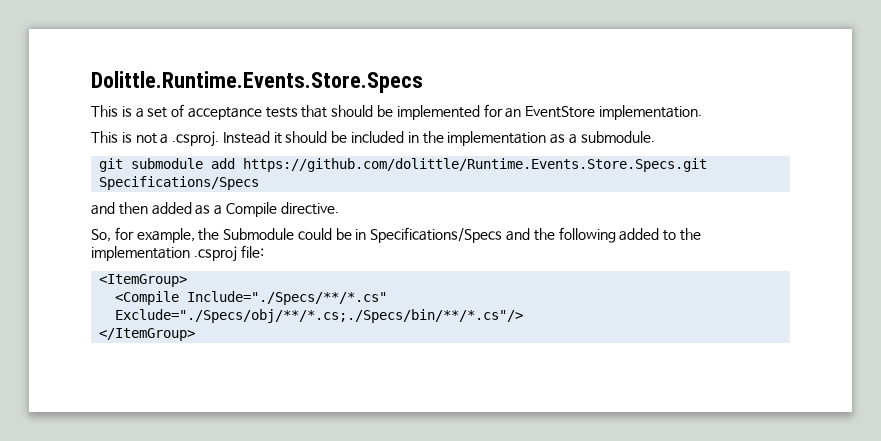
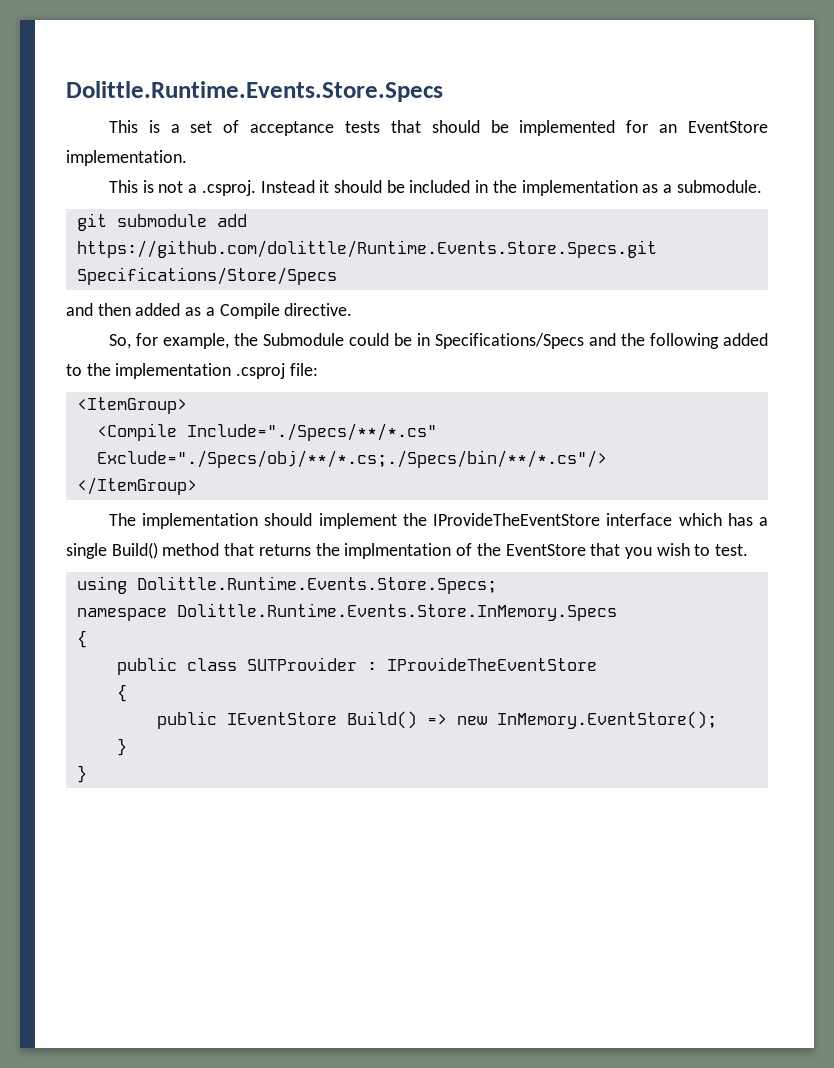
[99,176,260,190] Specifications/Specs -> [76,267,337,285] Specifications/Store/Specs
(196, 334) none -> [108,513,769,529] [66,542,749,559] [76,576,497,594] [76,603,617,621] [76,630,87,648] [116,657,597,675] [116,684,127,702] [156,711,717,729] [116,738,127,756] [76,765,87,783] // The implementation should implement the IProvideTheEventStore interface which has a single Build() method that returns the implmentation of the EventStore that you wish to test. // using Dolittle.Runtime.Events.Store.Specs; // namespace Dolittle.Runtime.Events.Store.InMemory.Specs // { // public class SUTProvider : IProvideTheEventStore // { // public IEventStore Build() => new InMemory.EventStore(); // } // }

